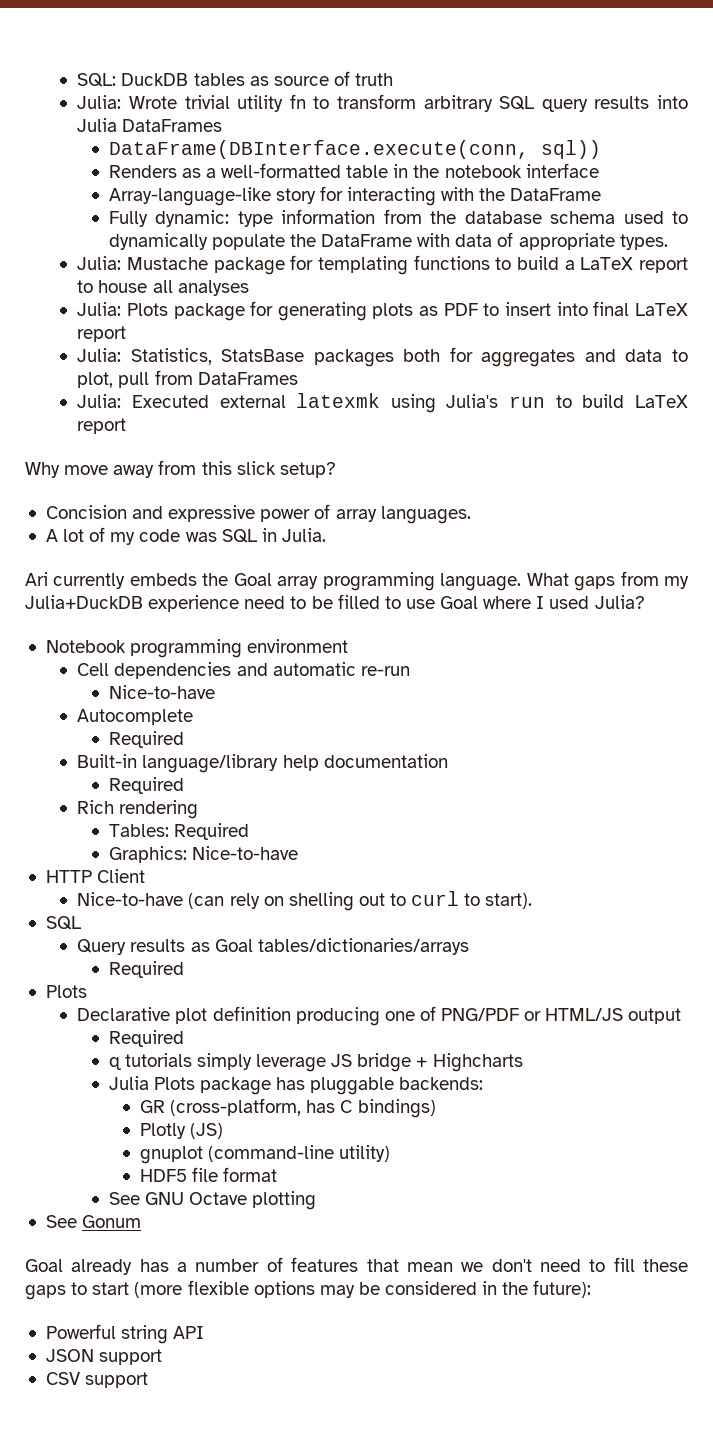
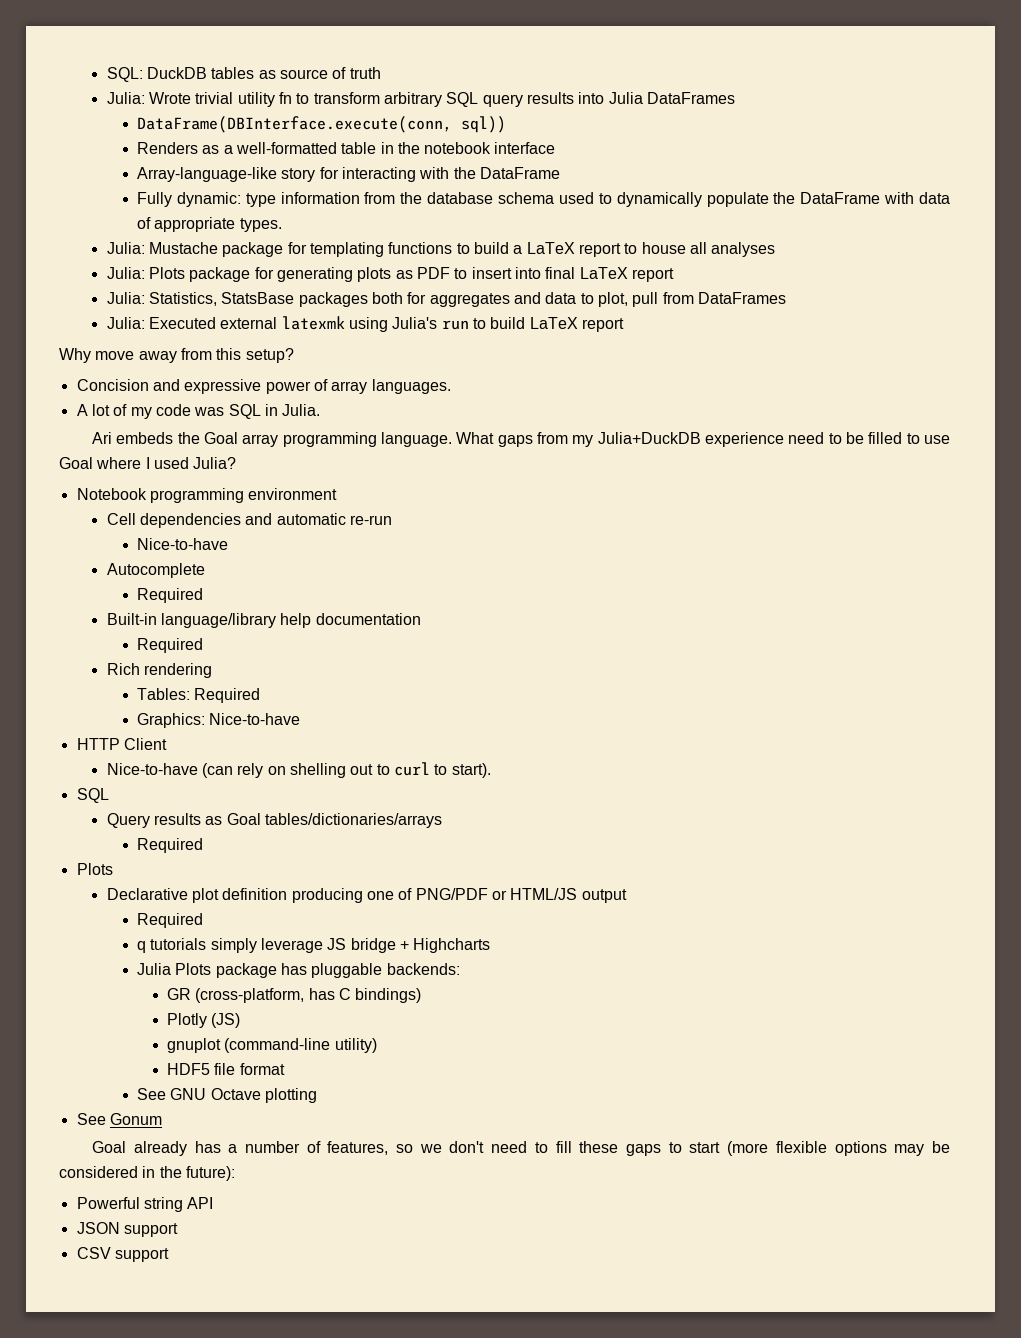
[236,461,276,475] slick -> (242, 354) none
[53,573,126,589] currently -> (113, 438) none
[291,1257,453,1272] features that mean -> [327,1141,414,1155] features, so

